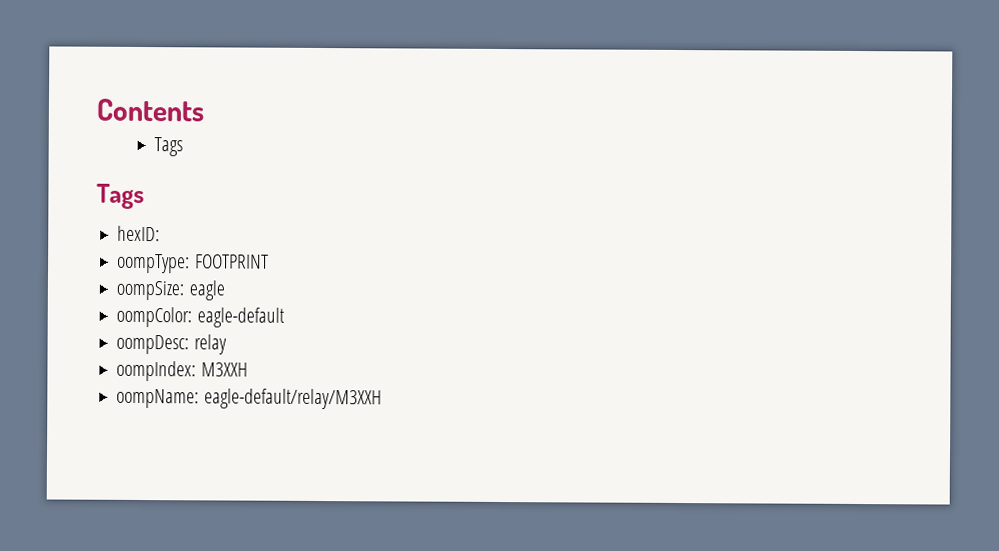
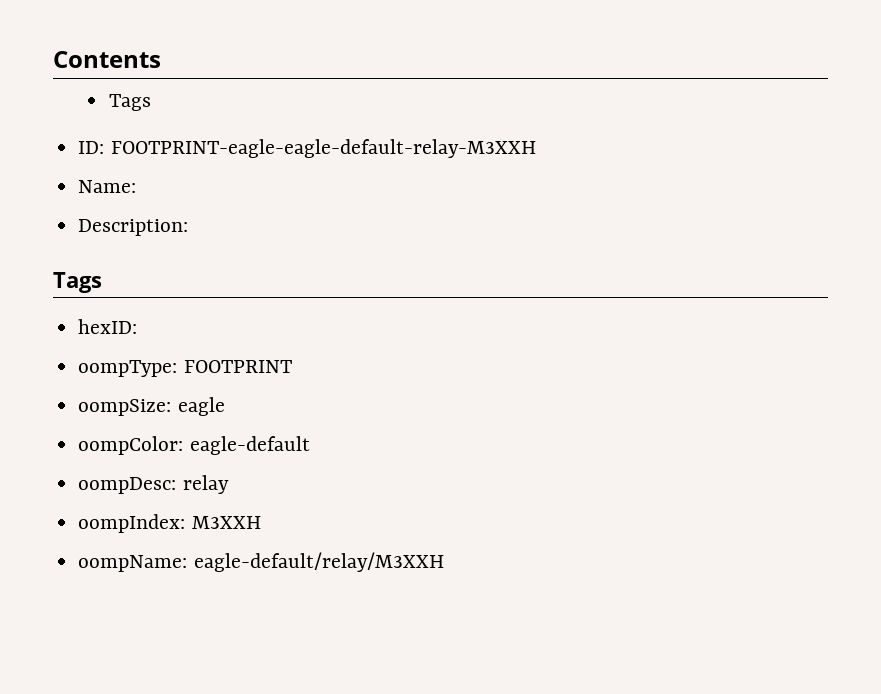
(184, 147) none -> [78,139,536,158] [78,180,137,193] [78,219,189,236] // ID: FOOTPRINT-eagle-eagle-default-relay-M3XXH // Name: // Description:

